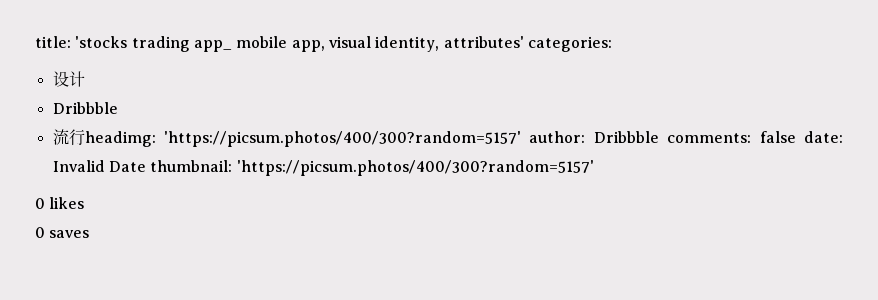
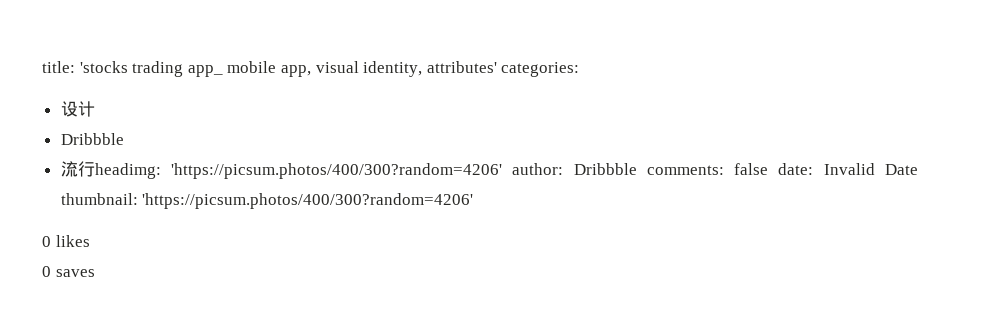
[164,131,522,147] 'https://picsum.photos/400/300?random=5157' -> [170,163,502,179] 'https://picsum.photos/400/300?random=4206'
[236,160,594,176] 'https://picsum.photos/400/300?random=5157' -> [142,193,474,209] 'https://picsum.photos/400/300?random=4206'

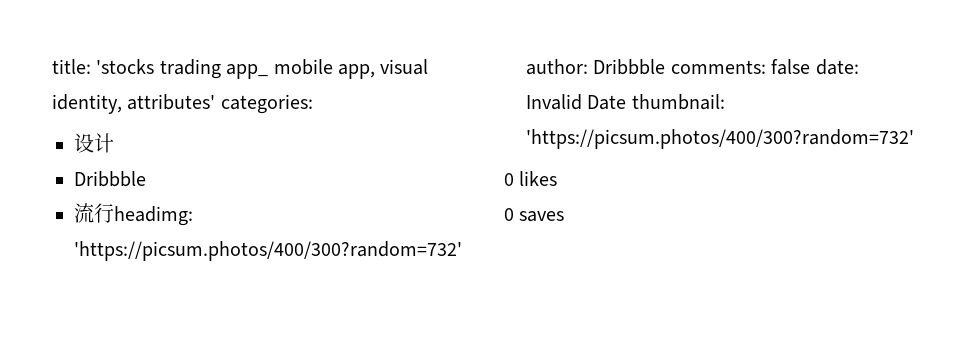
[170,163,502,179] 'https://picsum.photos/400/300?random=4206' -> [74,241,462,261] 'https://picsum.photos/400/300?random=732'
[142,193,474,209] 'https://picsum.photos/400/300?random=4206' -> [526,129,914,149] 'https://picsum.photos/400/300?random=732'

